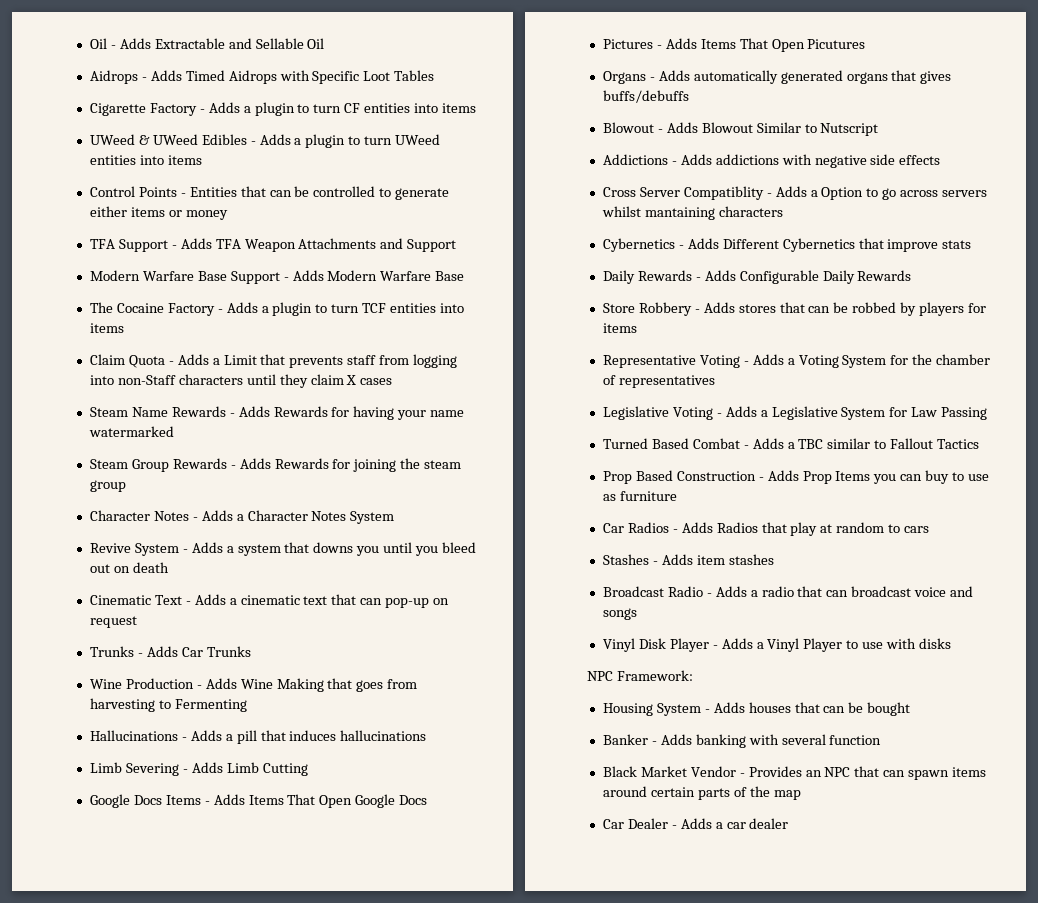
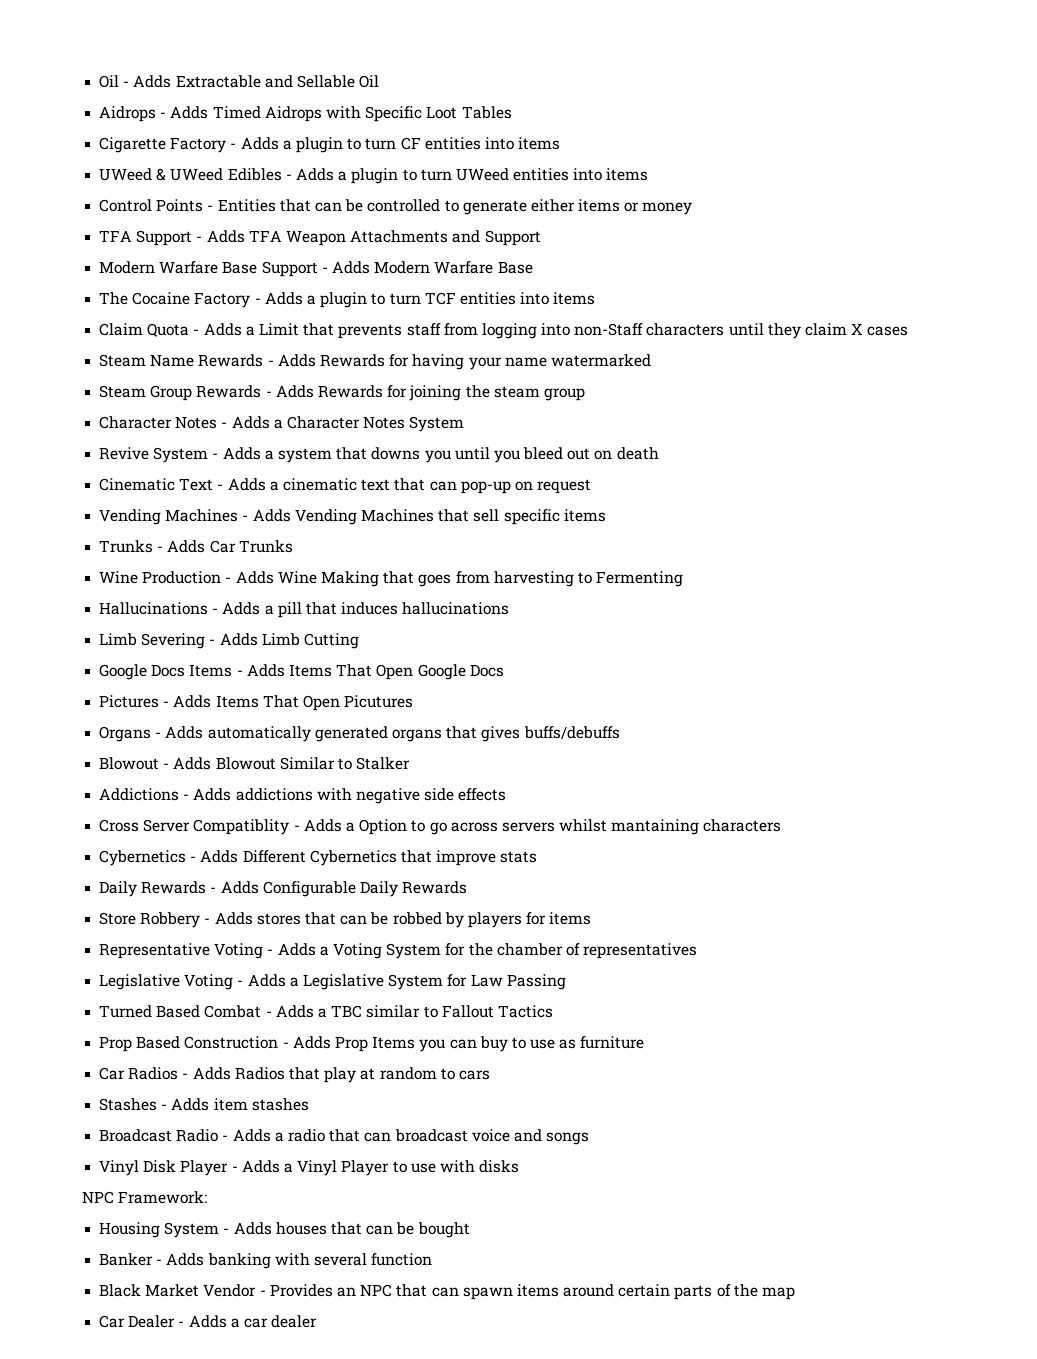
(137, 622) none -> [99,509,606,525] // Vending Machines - Adds Vending Machines that sell specific items
[820,123,879,136] Nutscript -> [356,757,411,770] Stalker

